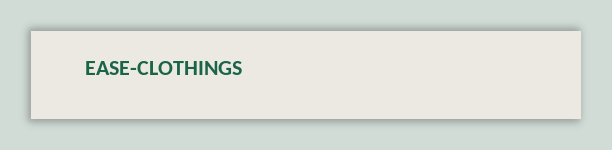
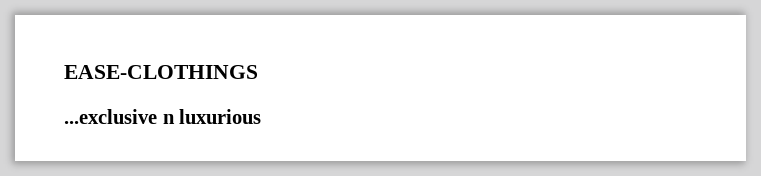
(242, 68) none -> [64,109,262,124] // ...exclusive n luxurious

